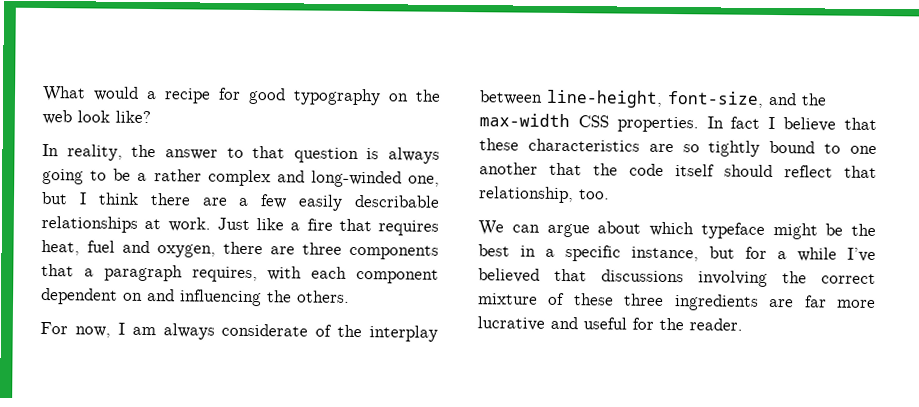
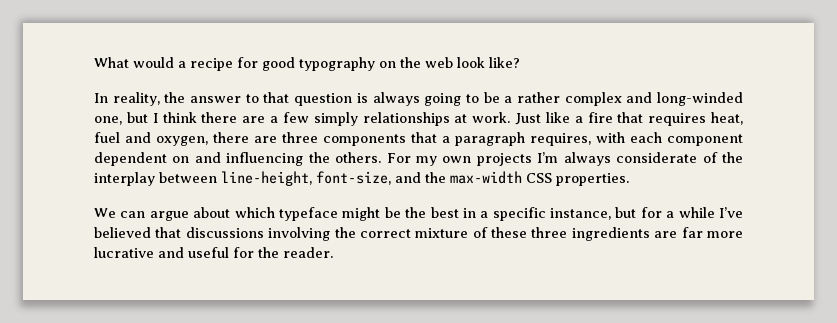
[298,194,440,211] easily describable -> [313,112,358,126] simply
[40,321,156,338] // For now, I am -> [386,152,559,166] For my own projects I’m
[706,116,877,132] [479,138,877,157] [479,162,877,178] [479,186,610,204] In fact I believe that these characteristics are so tightly bound to one another that the code itself should reflect that relationship, too. -> (629, 179) none

